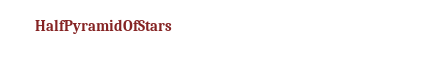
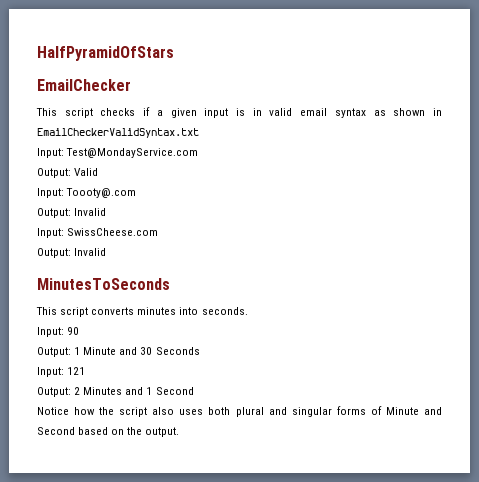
(172, 26) none -> [37,79,131,91] [36,107,443,118] [37,128,199,138] [37,148,199,158] [37,168,99,178] [37,188,137,198] [37,208,107,218] [37,228,159,238] [37,248,107,258] [37,278,170,290] [36,307,248,317] [37,327,80,337] [37,347,200,357] [37,367,86,377] [37,387,194,397] [37,406,442,417] [37,427,180,437] // EmailChecker // This script checks if a given input is in valid email syntax as shown in EmailCheckerValidSyntax.txt // Input: Test@MondayService.com // Output: Valid // Input: Toooty@.com // Output: Invalid // Input: SwissCheese.com // Output: Invalid // MinutesToSeconds // This script converts minutes into seconds. // Input: 90 // Output: 1 Minute and 30 Seconds // Input: 121 // Output: 2 Minutes and 1 Second // Notice how the script also uses both plural and singular forms of Minute and Second based on the output.

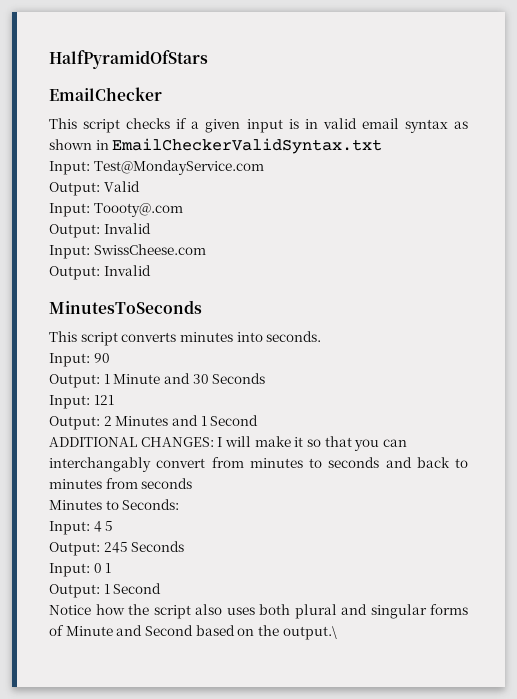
(194, 391) none -> [49,436,407,451] [49,457,468,472] [49,478,193,489] [49,499,180,510] [49,521,114,535] [49,541,185,556] [49,563,112,577] [49,583,162,598] // ADDITIONAL CHANGES: I will make it so that you can interchangably convert from minutes to seconds and back to minutes from seconds // Minutes to Seconds: // Input: 4 5 // Output: 245 Seconds // Input: 0 1 // Output: 1 Second
[145,427,180,437] output. -> [282,626,337,640] output.\

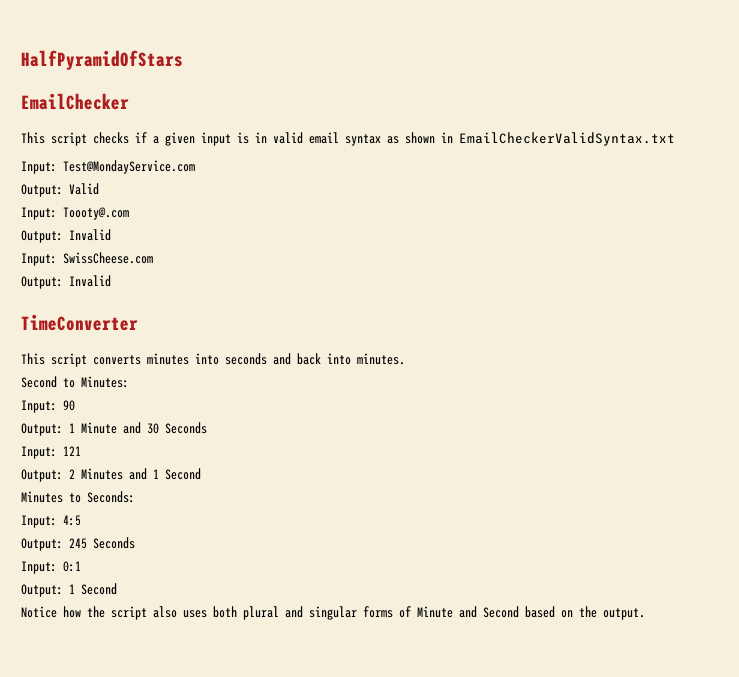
[49,300,202,314] MinutesToSeconds -> [21,314,138,331] TimeConverter
[266,331,322,342] seconds. -> [225,353,405,365] [21,376,129,388] seconds and back into minutes. // Second to Minutes:
[49,436,407,451] [49,457,468,472] [49,478,193,489] // ADDITIONAL CHANGES: I will make it so that you can interchangably convert from minutes to seconds and back to minutes from seconds -> (201, 474) none
[93,521,114,532] 4 5 -> [63,515,81,526] 4:5
[93,563,112,573] 0 1 -> [63,561,81,572] 0:1
[282,626,337,640] output.\ -> [603,608,645,620] output.

